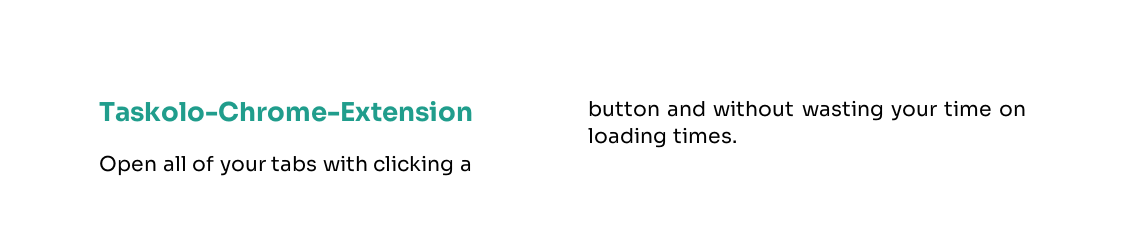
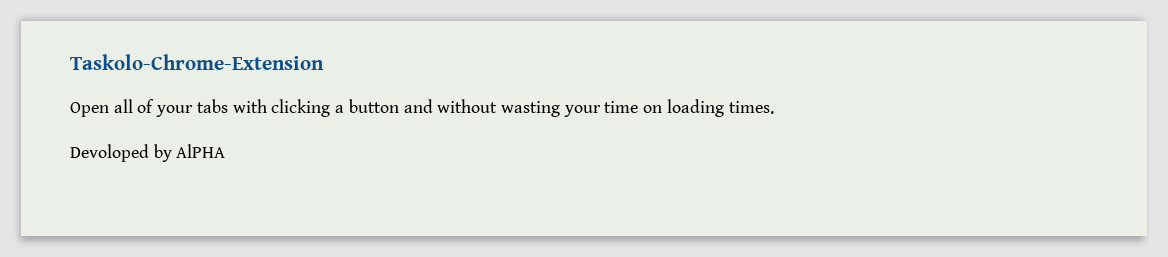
(737, 135) none -> [70,144,226,162] // Devoloped by AlPHA

